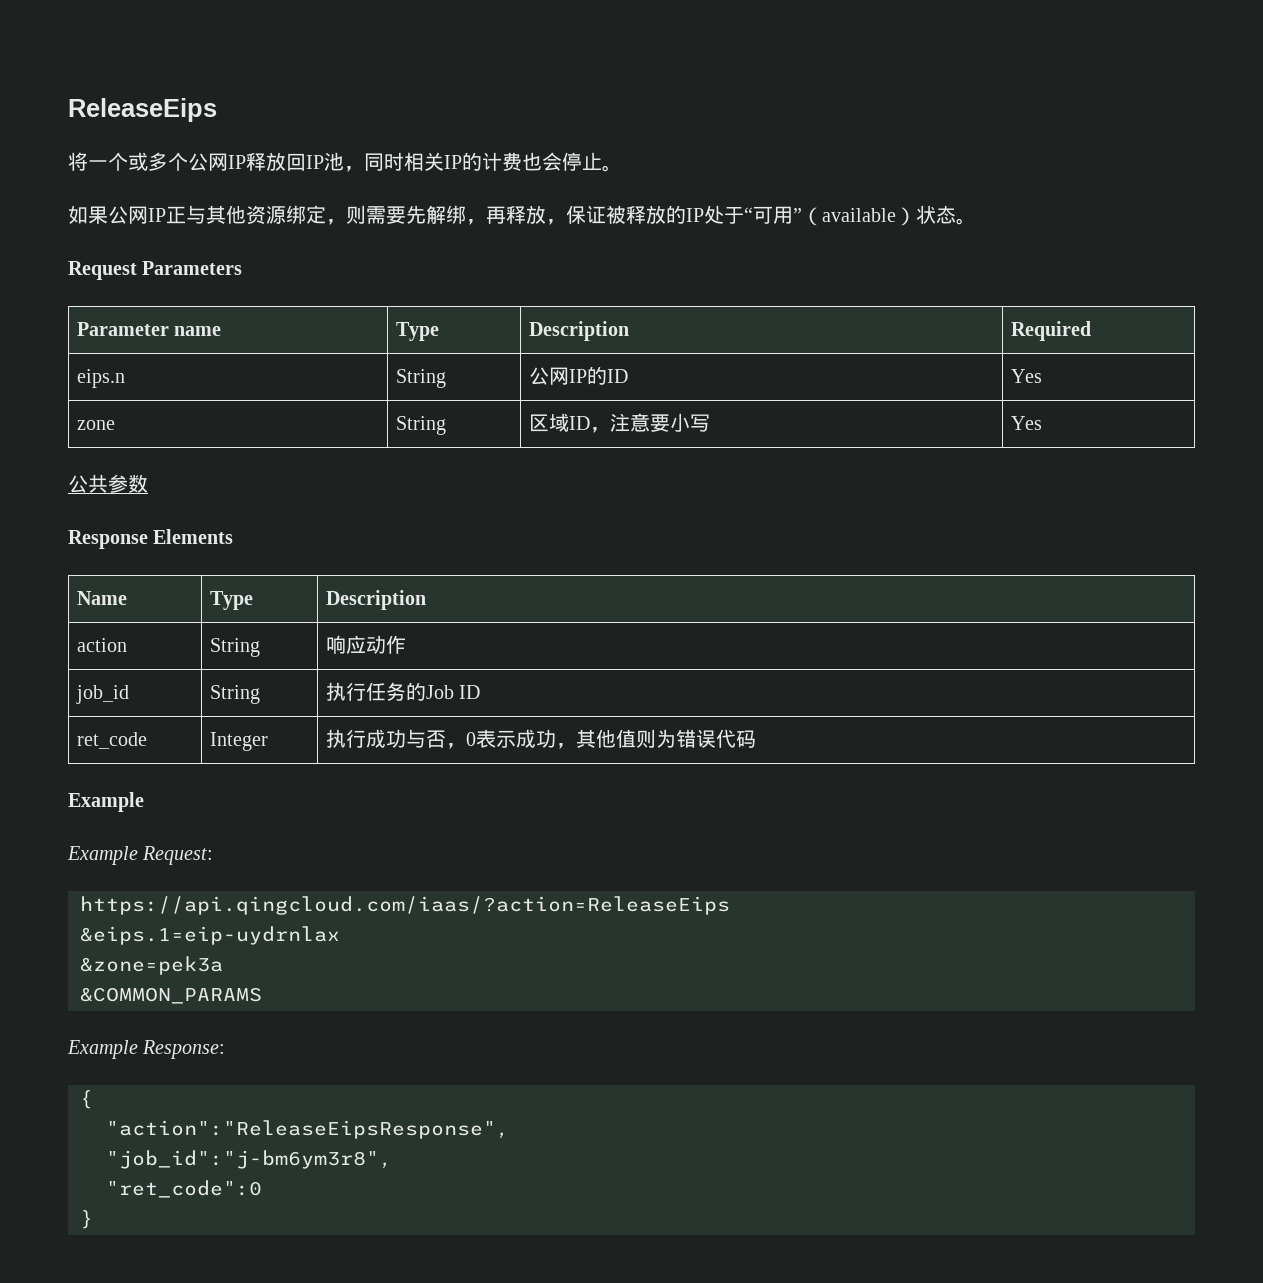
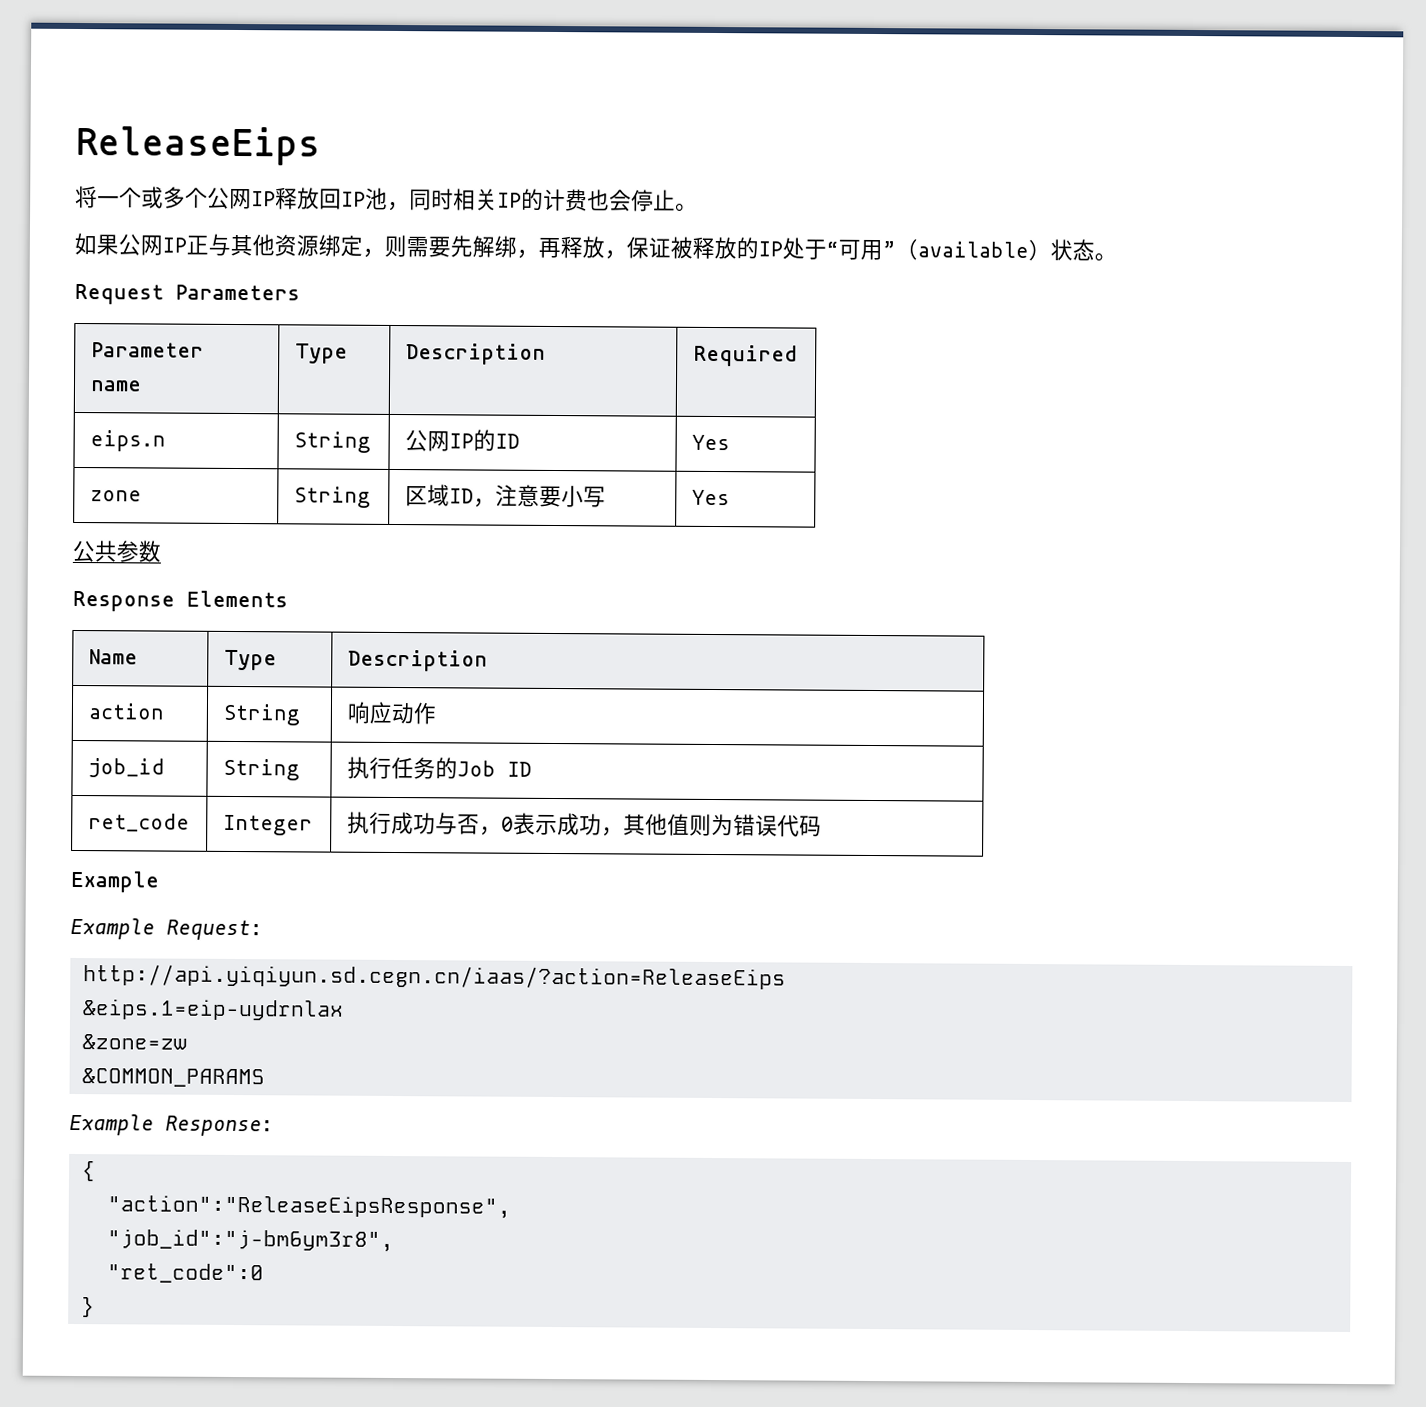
[80,896,730,915] https://api.qingcloud.com/iaas/?action=ReleaseEips -> [82,964,786,990] http://api.yiqiyun.sd.cegn.cn/iaas/?action=ReleaseEips
[80,956,223,975] &zone=pek3a -> [81,1034,187,1050] &zone=zw

